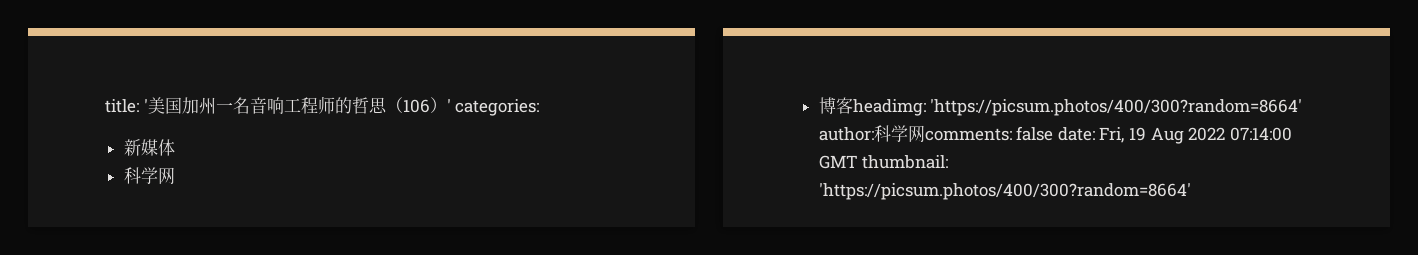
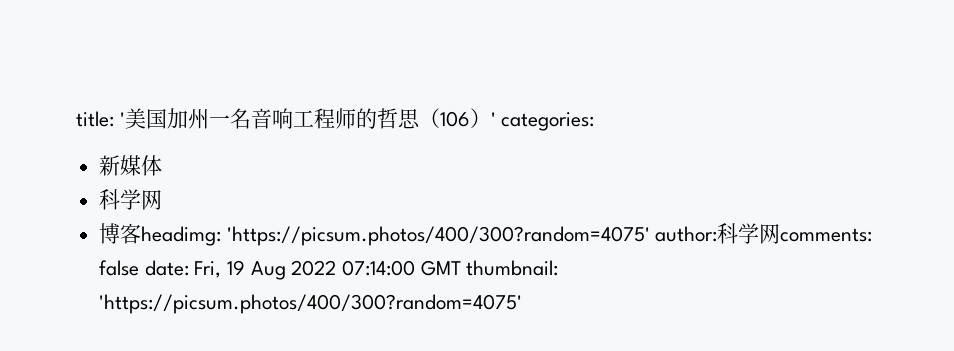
[930,99,1303,116] 'https://picsum.photos/400/300?random=8664' -> [226,226,650,246] 'https://picsum.photos/400/300?random=4075'
[818,183,1191,200] 'https://picsum.photos/400/300?random=8664' -> [99,294,523,314] 'https://picsum.photos/400/300?random=4075'

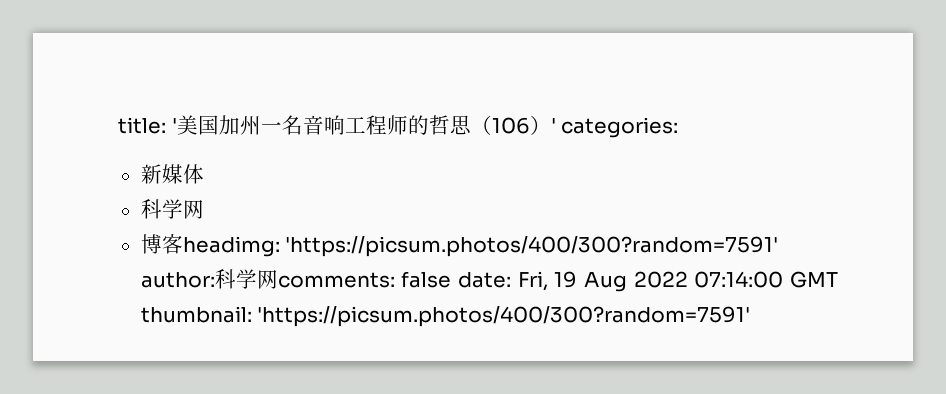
[226,226,650,246] 'https://picsum.photos/400/300?random=4075' -> [285,236,779,257] 'https://picsum.photos/400/300?random=7591'
[99,294,523,314] 'https://picsum.photos/400/300?random=4075' -> [257,306,751,327] 'https://picsum.photos/400/300?random=7591'

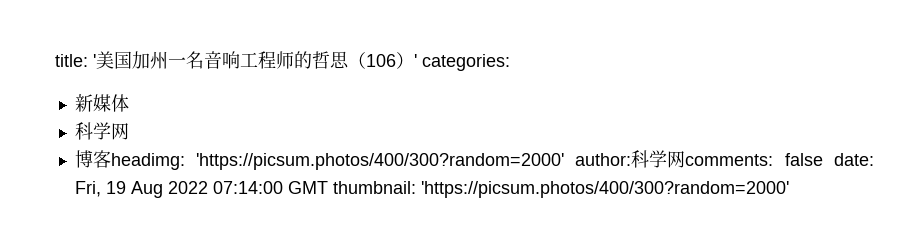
[285,236,779,257] 'https://picsum.photos/400/300?random=7591' -> [196,153,565,170] 'https://picsum.photos/400/300?random=2000'
[257,306,751,327] 'https://picsum.photos/400/300?random=7591' -> [420,181,789,198] 'https://picsum.photos/400/300?random=2000'

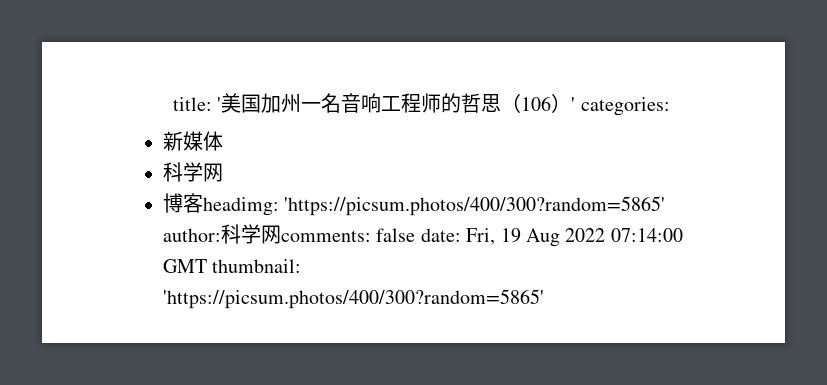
[196,153,565,170] 'https://picsum.photos/400/300?random=2000' -> [284,196,666,216] 'https://picsum.photos/400/300?random=5865'
[420,181,789,198] 'https://picsum.photos/400/300?random=2000' -> [163,289,544,309] 'https://picsum.photos/400/300?random=5865'

